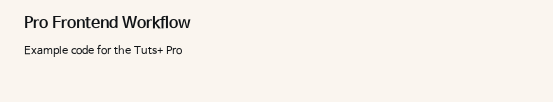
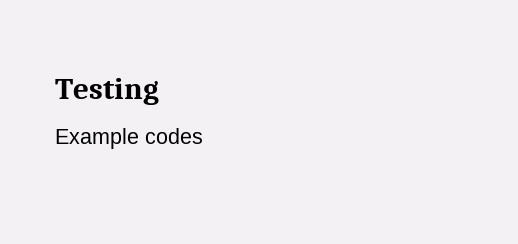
[24,15,192,29] [24,44,182,57] Pro Frontend Workflow // Example code for the Tuts+ Pro -> [55,78,159,105] [55,128,203,149] Testing // Example codes

